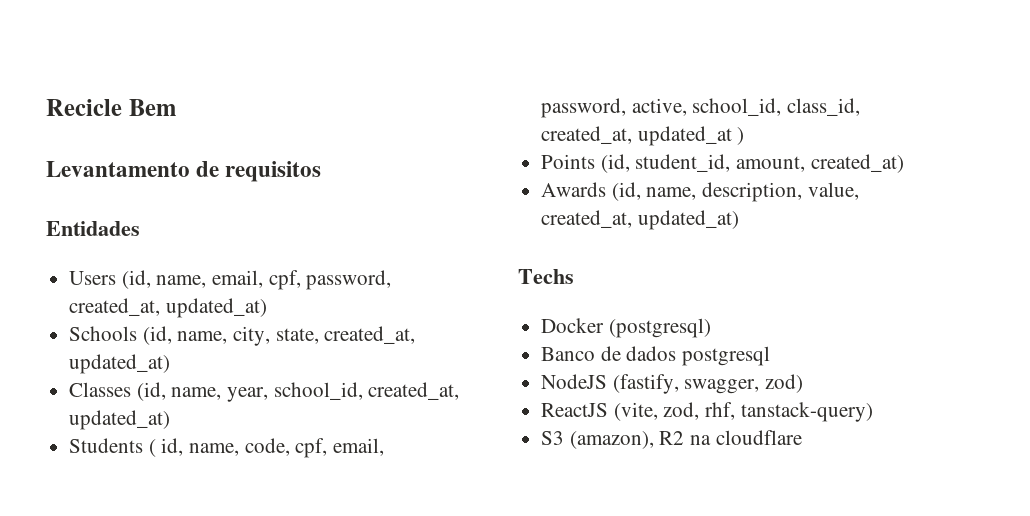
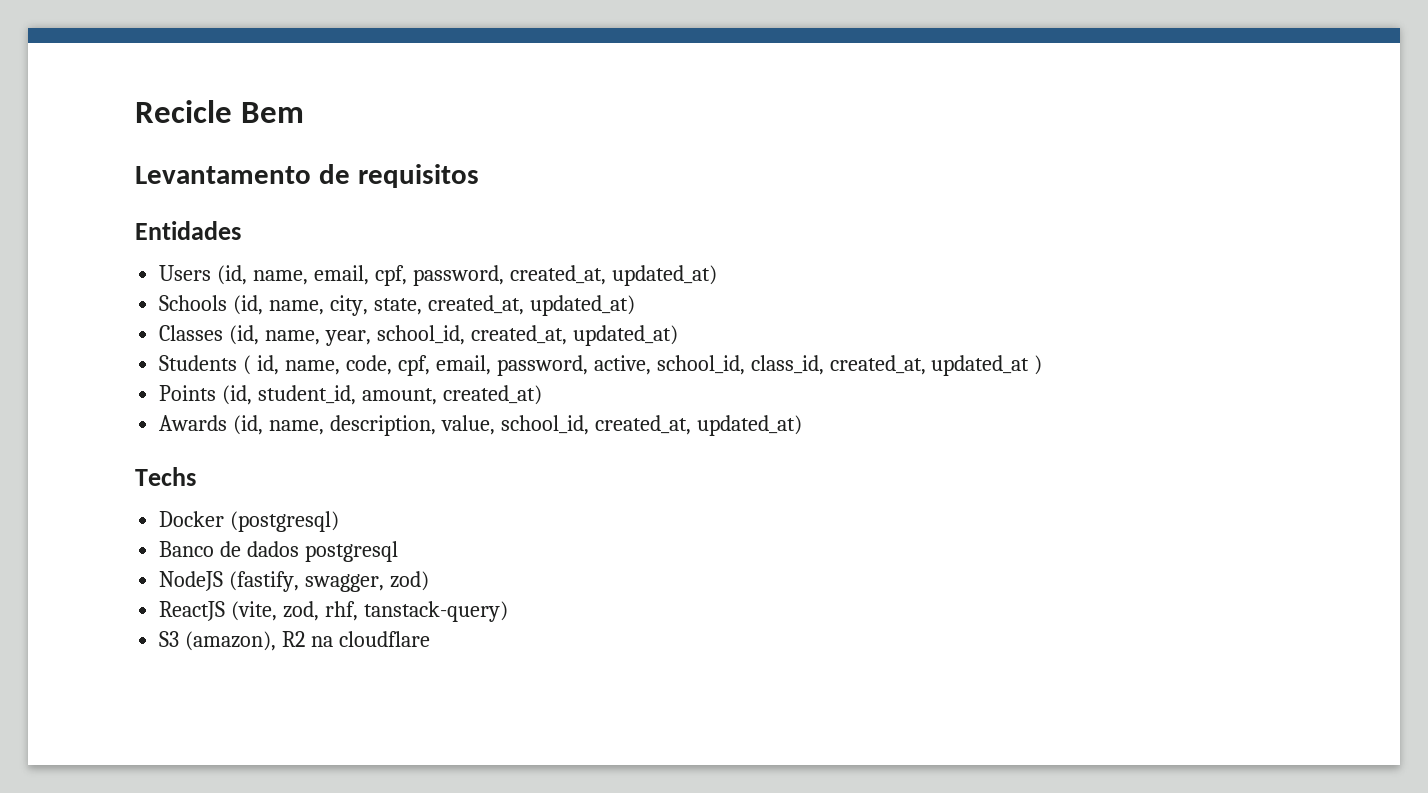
(859, 191) none -> [500,415,589,435] school_id,

